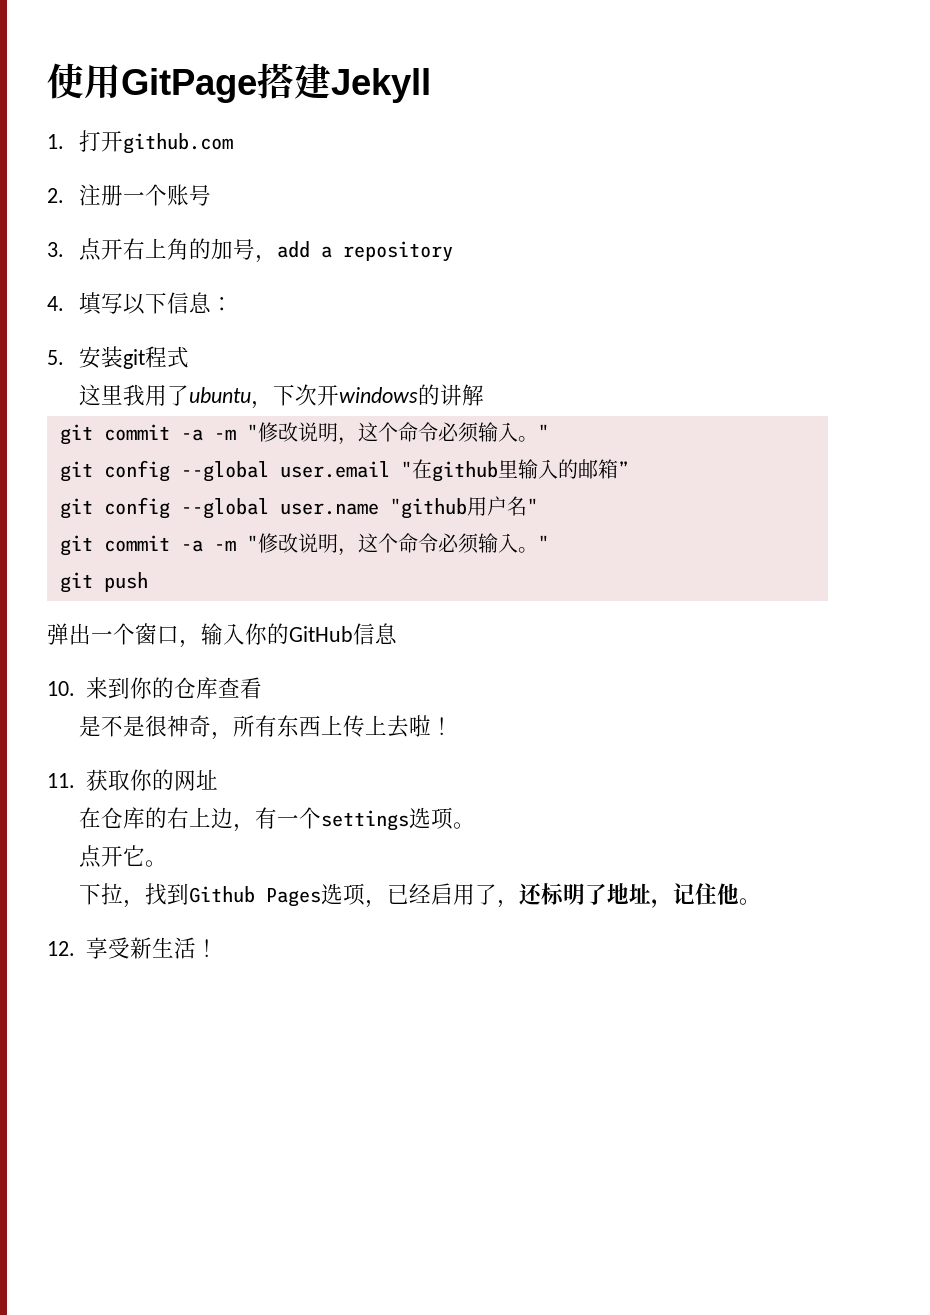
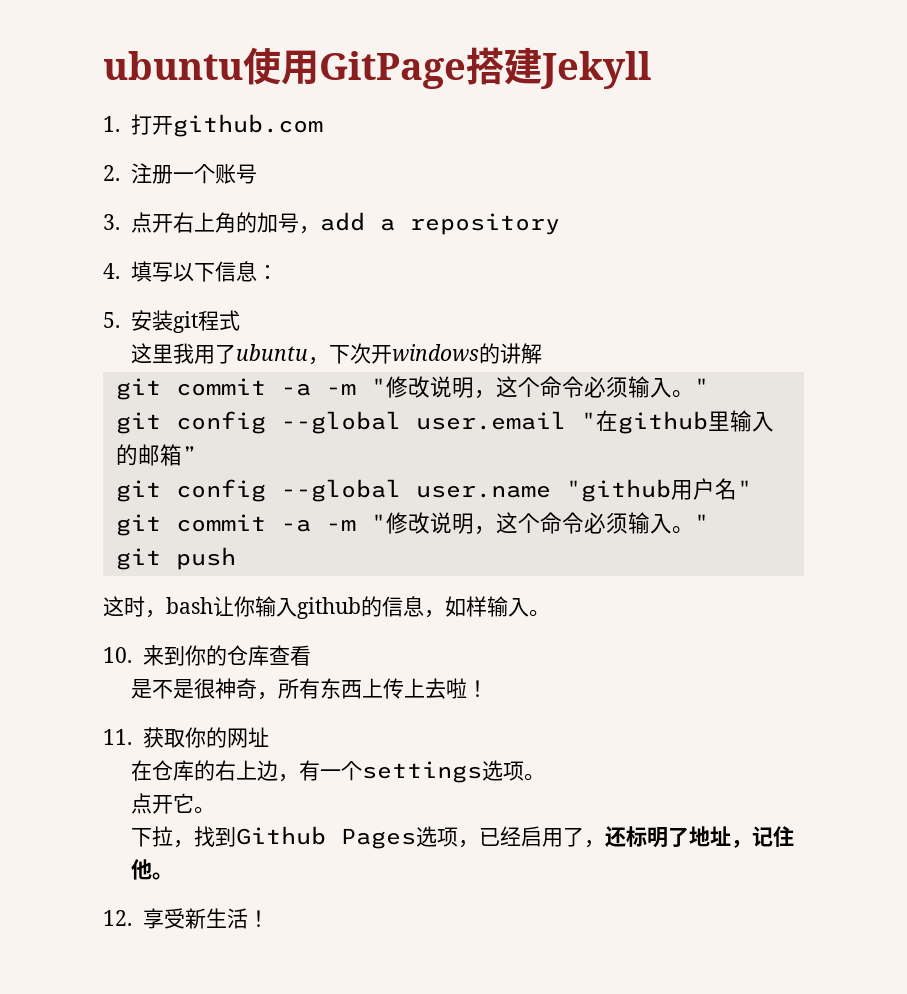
(47, 81) none -> [103,51,243,80] ubuntu
[47,623,397,648] 弹出一个窗口，输入你的GitHub信息 -> [103,596,550,619] 这时，bash让你输入github的信息，如样输入。

